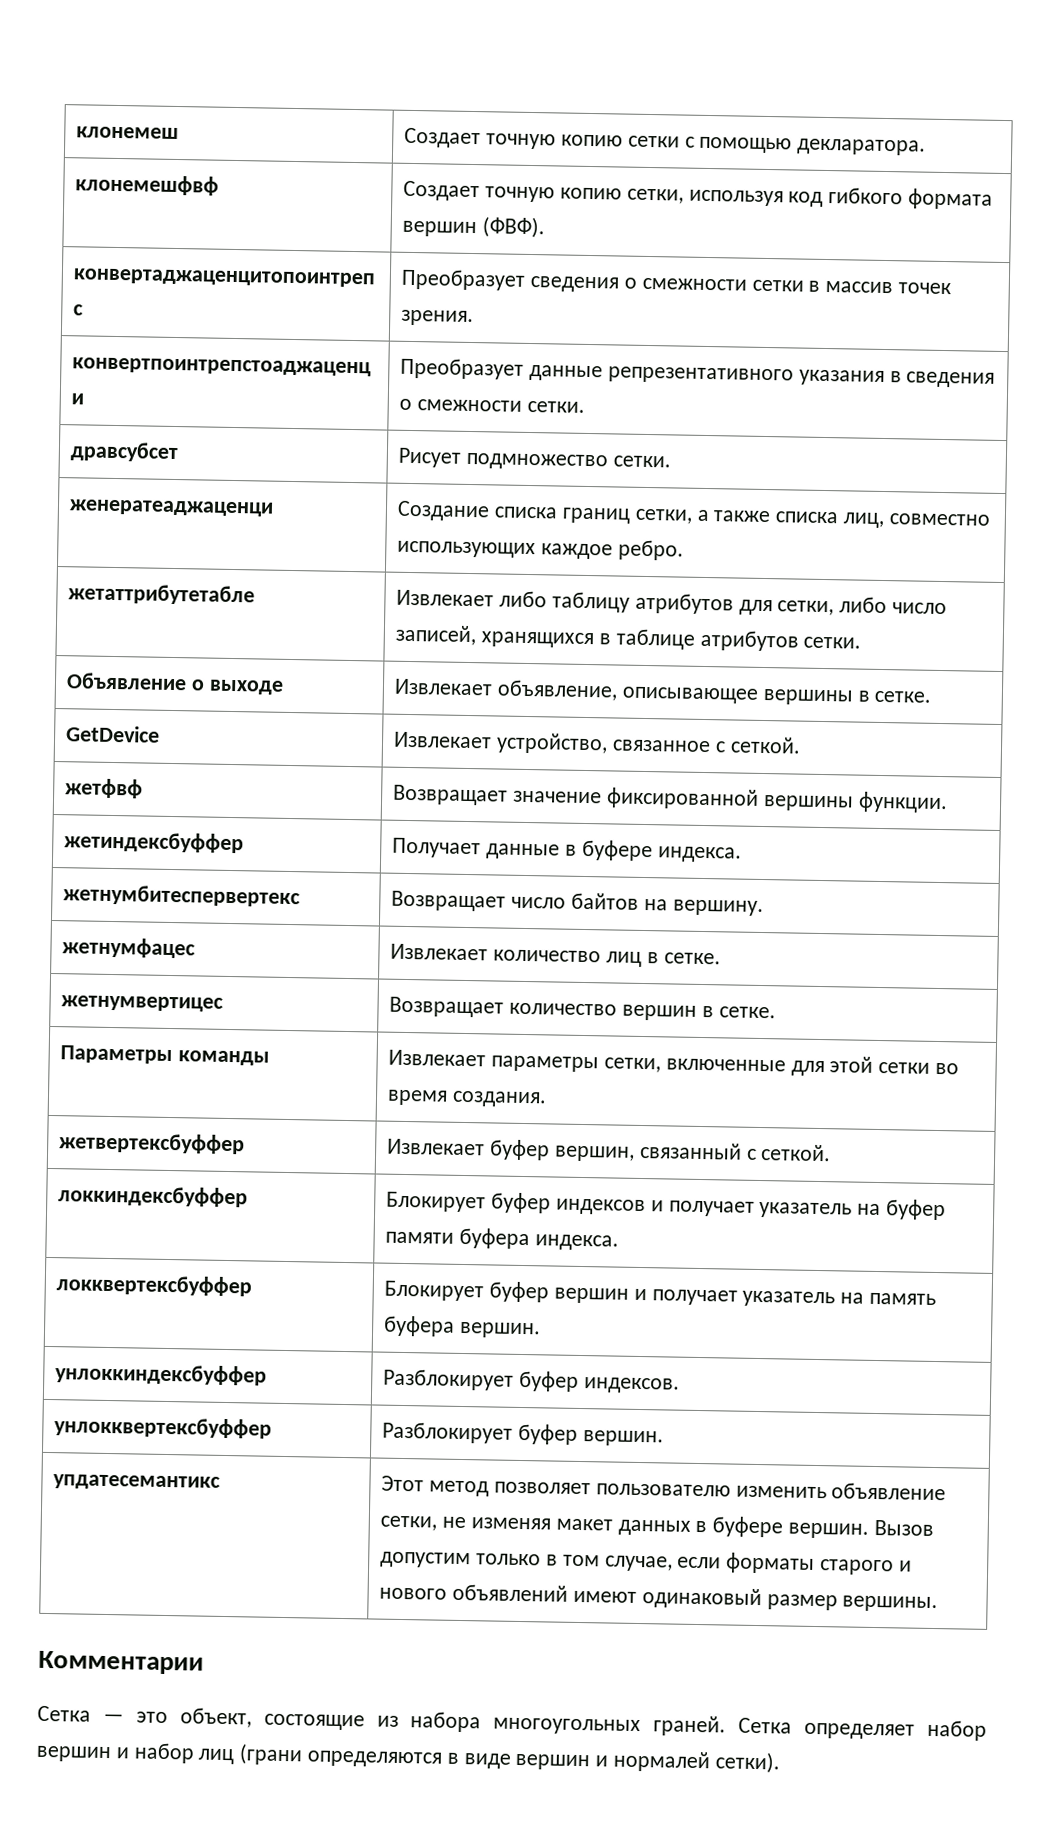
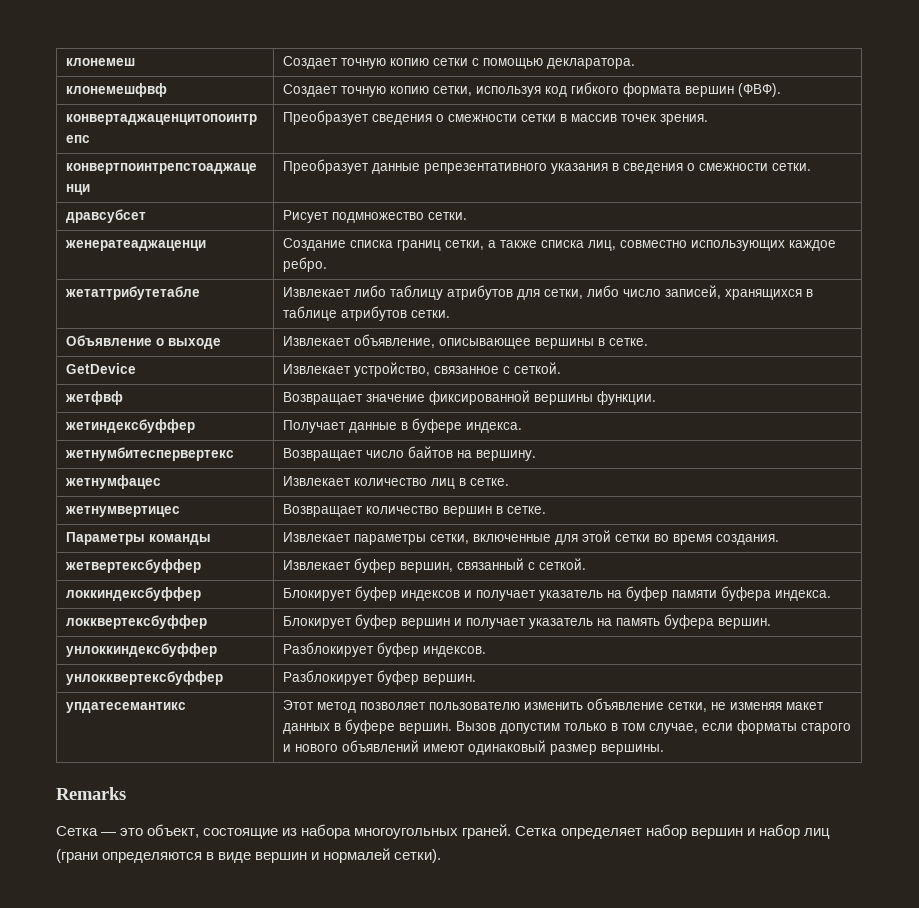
[38,1650,204,1675] Комментарии -> [56,787,126,800] Remarks

